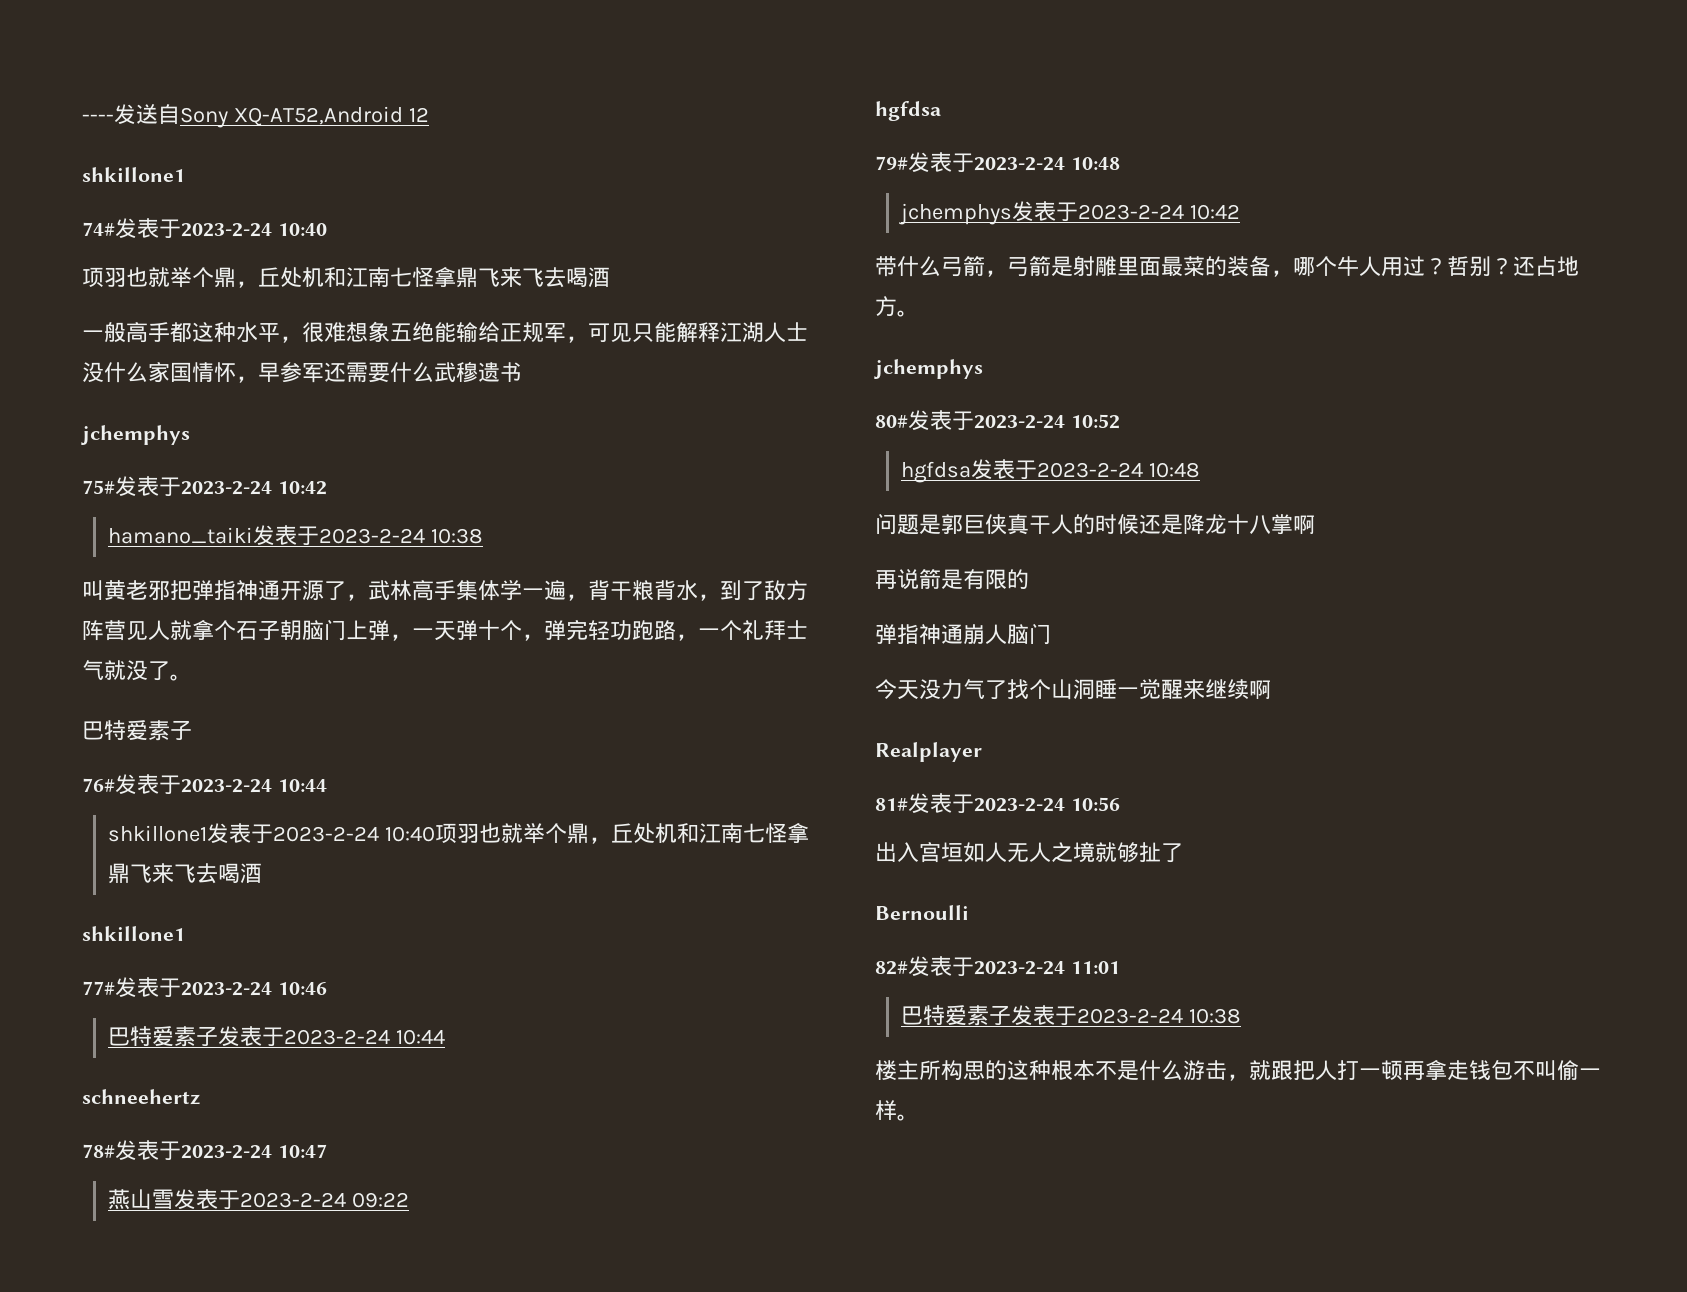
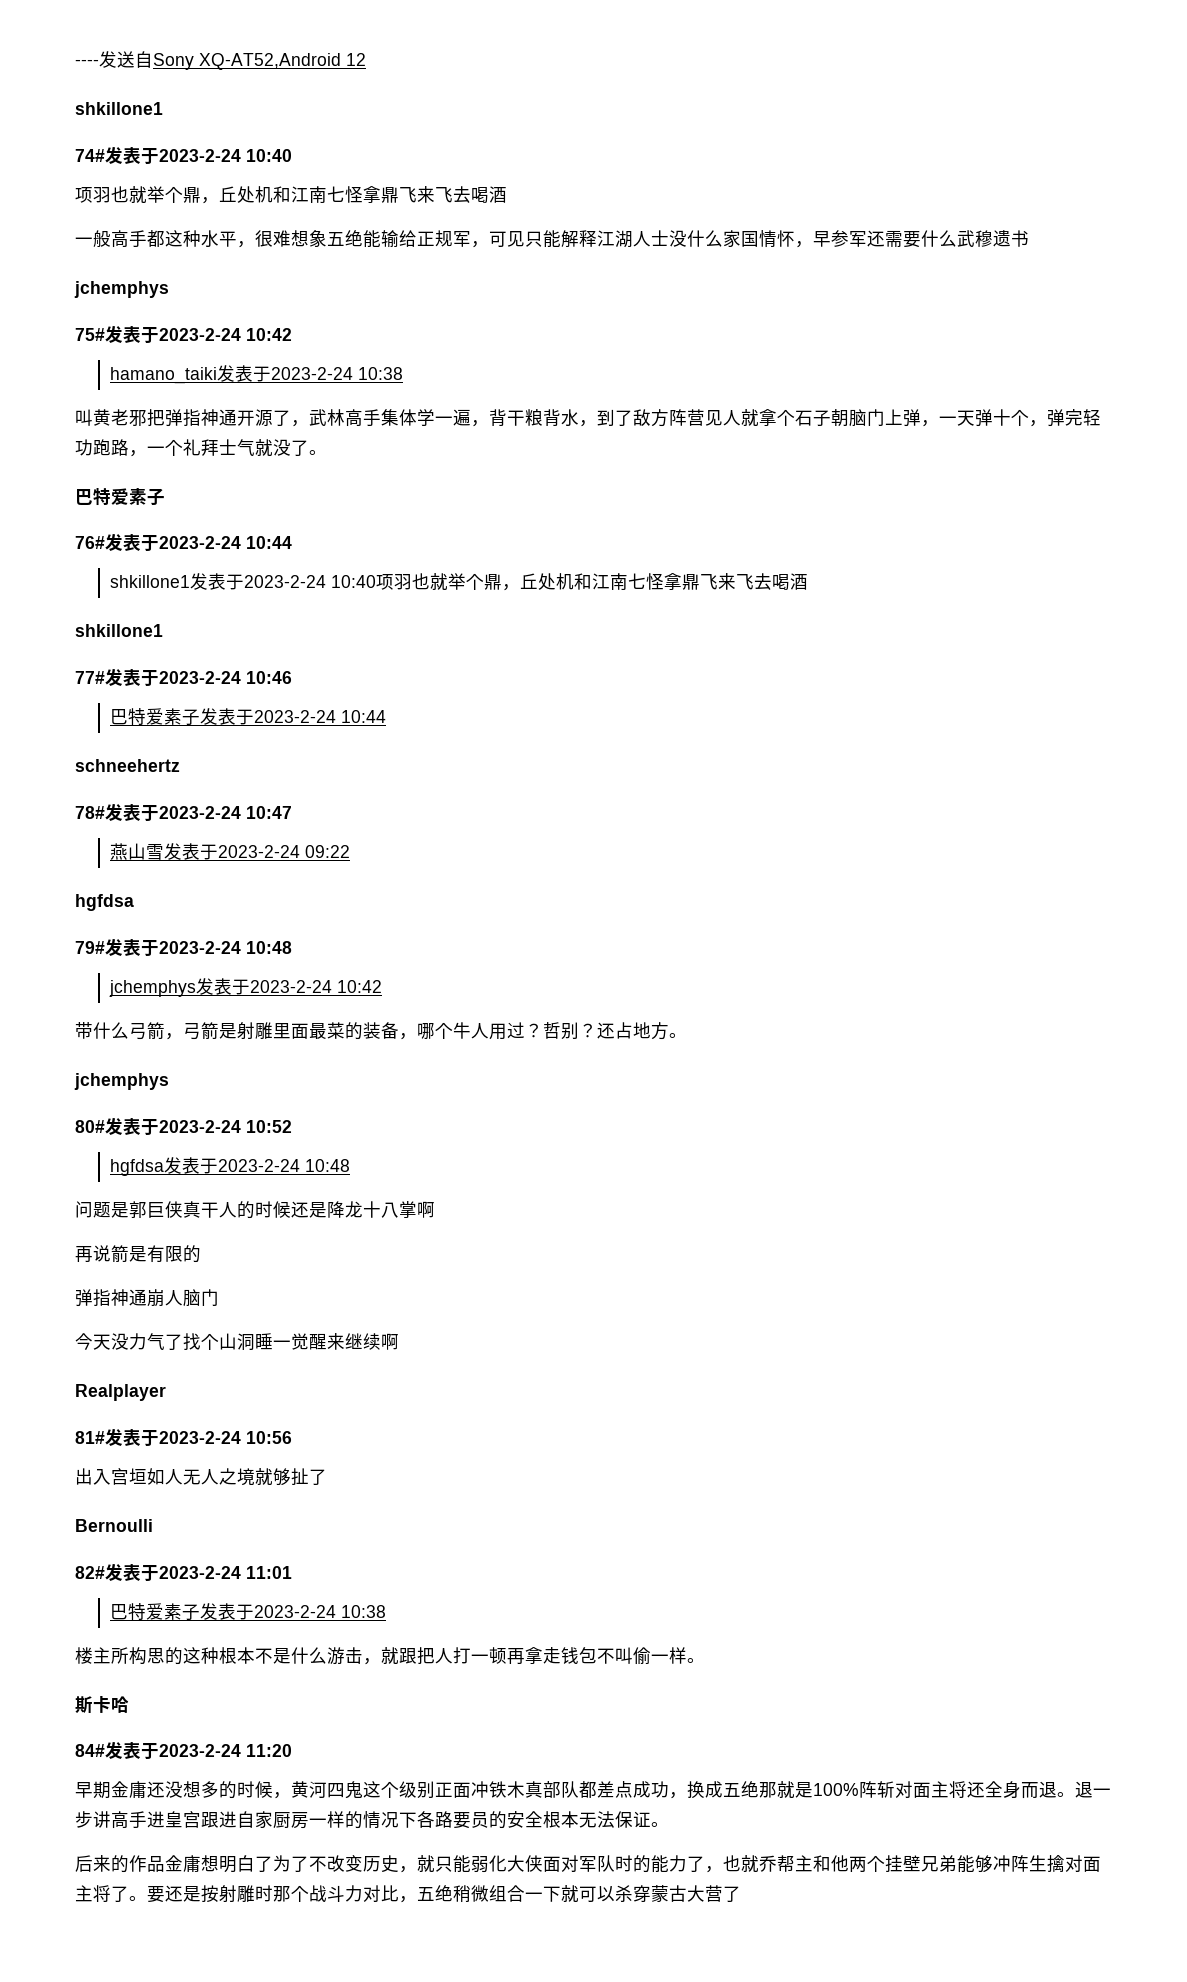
(919, 1117) none -> [75,1696,129,1713] [75,1741,292,1759] [75,1781,1111,1799] [75,1811,669,1829] [75,1854,1101,1873] [75,1885,741,1903] // 斯卡哈 // 84#发表于2023-2-24 11:20 // 早期金庸还没想多的时候，黄河四鬼这个级别正面冲铁木真部队都差点成功，换成五绝那就是100%阵斩对面主将还全身而退。退一步讲高手进皇宫跟进自家厨房一样的情况下各路要员的安全根本无法保证。 // 后来的作品金庸想明白了为了不改变历史，就只能弱化大侠面对军队时的能力了，也就乔帮主和他两个挂壁兄弟能够冲阵生擒对面主将了。要还是按射雕时那个战斗力对比，五绝稍微组合一下就可以杀穿蒙古大营了

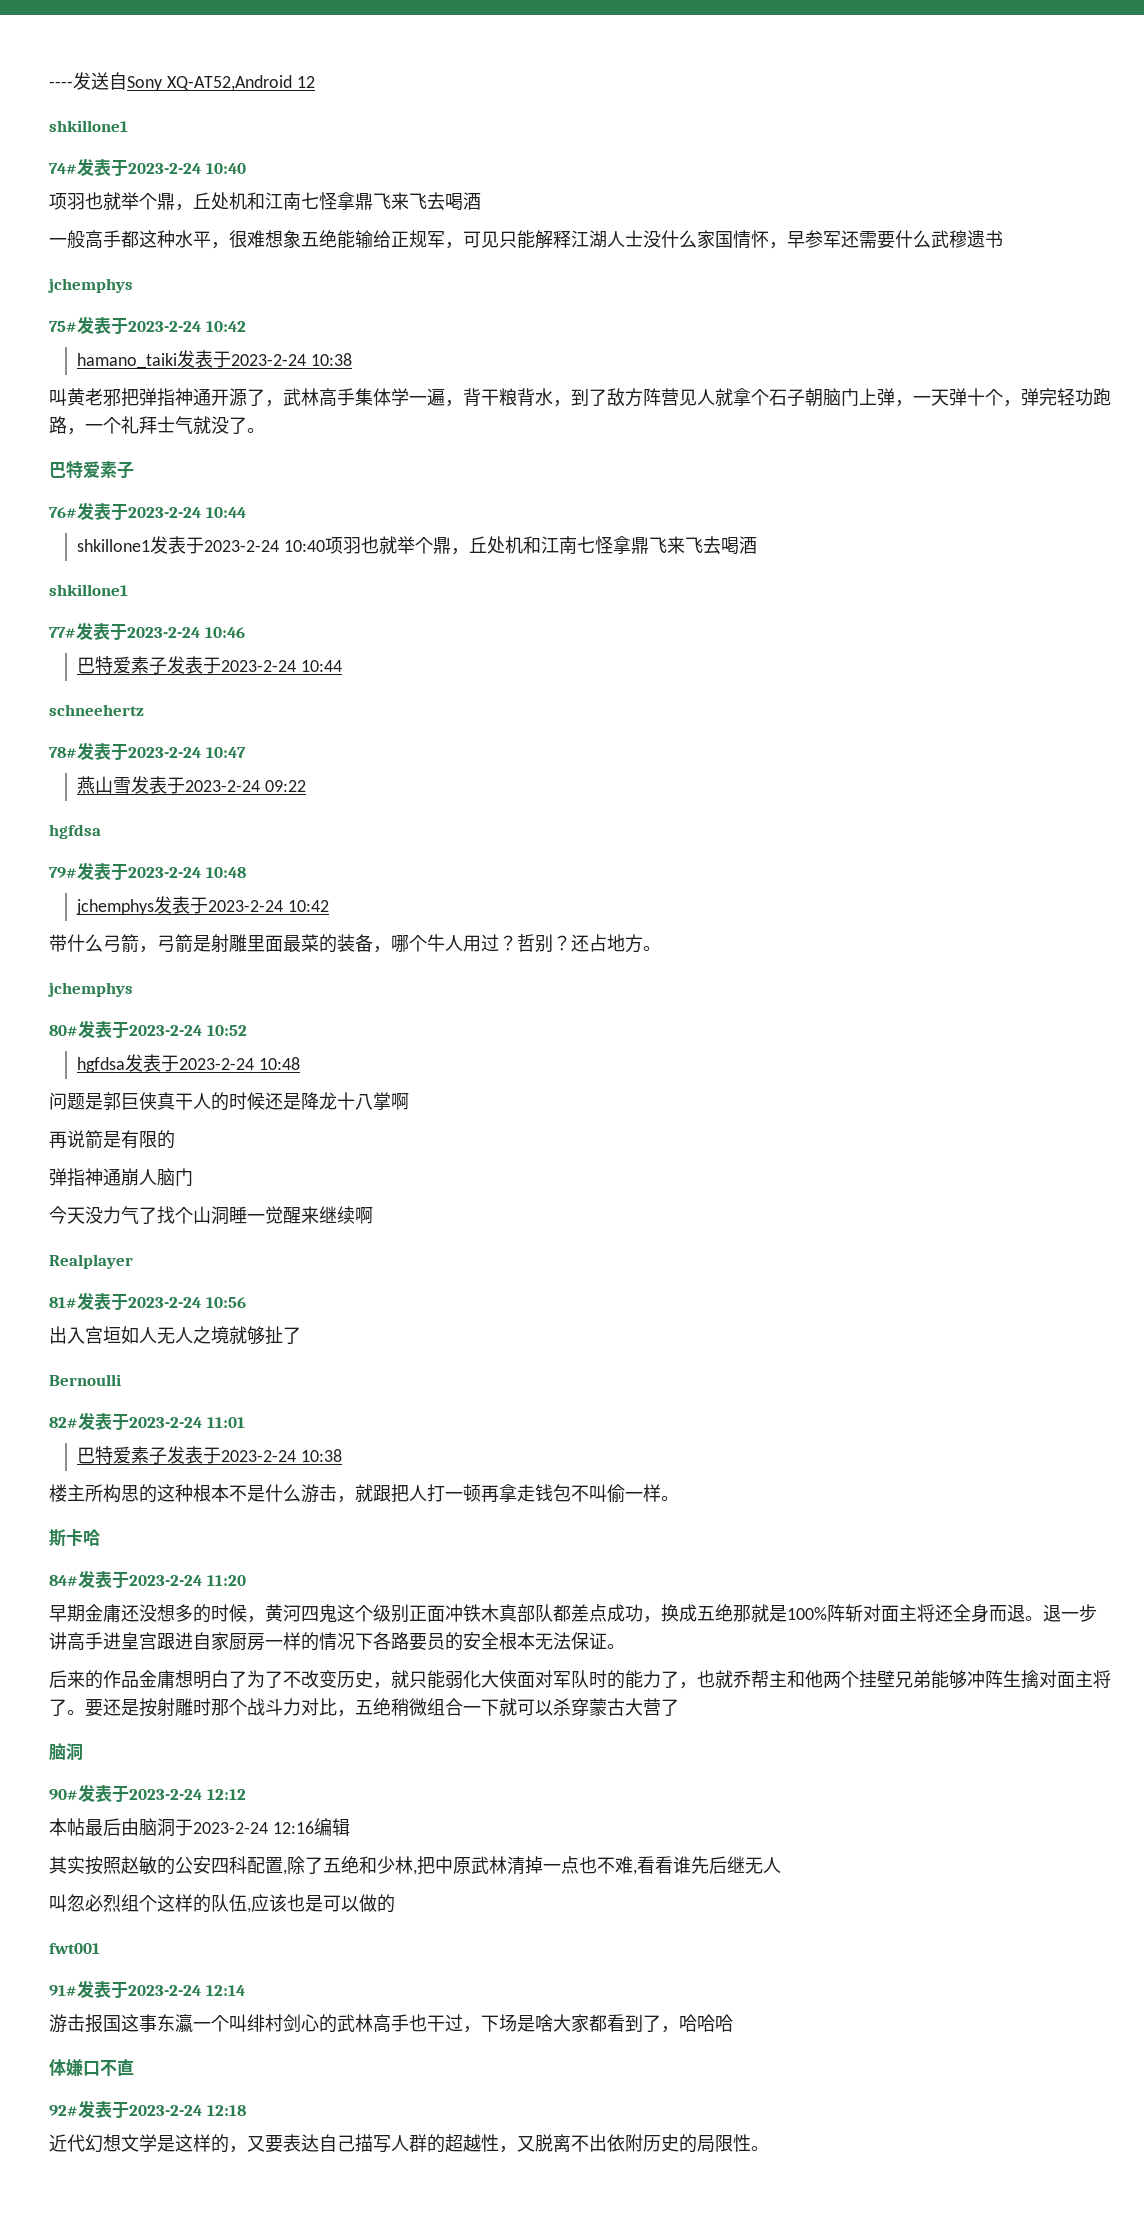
(741, 1894) none -> [49,1743,83,1760] [49,1784,246,1802] [49,1818,350,1836] [49,1856,781,1875] [49,1894,395,1913] [49,1943,100,1954] [49,1980,245,1998] [49,2014,733,2033] [49,2059,134,2076] [49,2100,246,2118] [49,2134,769,2153] // 脑洞 // 90#发表于2023-2-24 12:12 // 本帖最后由脑洞于2023-2-24 12:16编辑 // 其实按照赵敏的公安四科配置,除了五绝和少林,把中原武林清掉一点也不难,看看谁先后继无人 // 叫忽必烈组个这样的队伍,应该也是可以做的 // fwt001 // 91#发表于2023-2-24 12:14 // 游击报国这事东瀛一个叫绯村剑心的武林高手也干过，下场是啥大家都看到了，哈哈哈 // 体嫌口不直 // 92#发表于2023-2-24 12:18 // 近代幻想文学是这样的，又要表达自己描写人群的超越性，又脱离不出依附历史的局限性。

